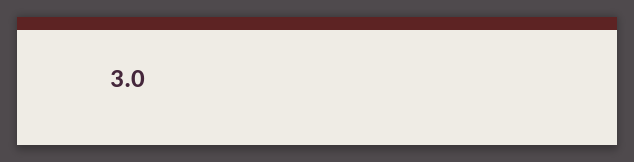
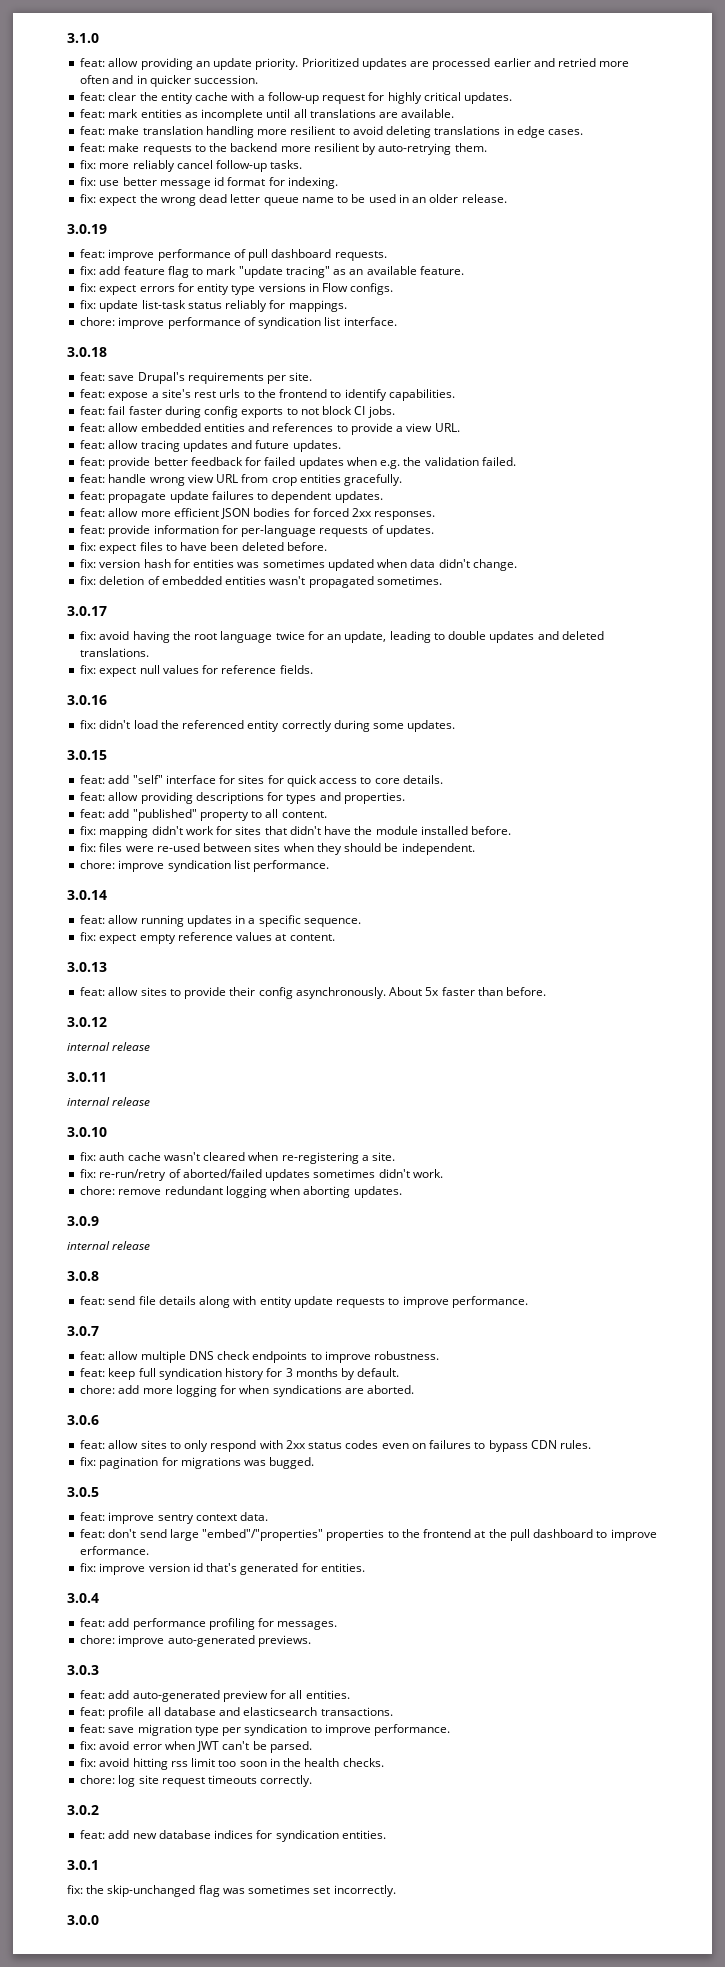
[110,70,145,87] 3.0 -> [67,33,99,43] [80,58,630,70] [80,75,259,87] [80,92,513,104] [80,109,455,121] [80,126,584,138] [80,143,487,155] [80,160,303,172] [80,177,338,189] [80,194,507,206] [67,224,107,234] [80,249,387,261] [80,266,464,278] [80,283,394,295] [80,300,347,312] [80,317,397,329] [67,347,107,357] [80,372,313,384] [80,389,455,401] [80,406,395,418] [80,423,460,435] [80,440,341,452] [80,457,516,469] [80,474,403,486] [80,491,383,503] [80,508,436,520] [80,525,434,537] [80,542,327,554] [80,559,517,571] [80,576,442,588] [67,606,107,616] [80,631,604,643] [80,648,150,657] [80,665,313,677] [67,695,107,705] [80,720,456,732] [67,750,107,760] [80,775,443,787] [80,792,405,804] [80,809,327,821] [80,826,512,838] [80,843,475,855] [80,860,330,872] [67,890,107,900] [80,915,361,927] [80,932,335,944] [67,962,107,972] [80,987,547,999] [67,1017,107,1027] [67,1042,151,1051] [67,1072,107,1082] [67,1097,151,1106] [67,1127,107,1137] [80,1152,396,1164] [80,1169,443,1181] [80,1186,402,1198] [67,1216,99,1226] [67,1241,151,1250] [67,1271,99,1281] [80,1296,528,1308] [67,1326,99,1336] [80,1351,440,1363] [80,1368,400,1380] [80,1385,415,1397] [67,1415,99,1425] [80,1440,592,1452] [80,1457,315,1469] [67,1487,99,1497] [80,1512,269,1524] [80,1529,657,1541] [80,1546,150,1555] [80,1563,365,1575] [67,1593,99,1603] [80,1618,338,1630] [80,1635,311,1647] [67,1665,99,1675] [80,1690,350,1702] [80,1707,393,1719] [80,1724,451,1736] [80,1741,312,1753] [80,1758,384,1770] [80,1775,313,1787] [67,1805,99,1815] [80,1830,386,1842] [67,1860,99,1870] [67,1885,396,1897] [67,1915,99,1925] 3.1.0 // feat: allow providing an update priority. Prioritized updates are processed earlier and retried more often and in quicker succession. // feat: clear the entity cache with a follow-up request for highly critical updates. // feat: mark entities as incomplete until all translations are available. // feat: make translation handling more resilient to avoid deleting translations in edge cases. // feat: make requests to the backend more resilient by auto-retrying them. // fix: more reliably cancel follow-up tasks. // fix: use better message id format for indexing. // fix: expect the wrong dead letter queue name to be used in an older release. // 3.0.19 // feat: improve performance of pull dashboard requests. // fix: add feature flag to mark "update tracing" as an available feature. // fix: expect errors for entity type versions in Flow configs. // fix: update list-task status reliably for mappings. // chore: improve performance of syndication list interface. // 3.0.18 // feat: save Drupal's requirements per site. // feat: expose a site's rest urls to the frontend to identify capabilities. // feat: fail faster during config exports to not block CI jobs. // feat: allow embedded entities and references to provide a view URL. // feat: allow tracing updates and future updates. // feat: provide better feedback for failed updates when e.g. the validation failed. // feat: handle wrong view URL from crop entities gracefully. // feat: propagate update failures to dependent updates. // feat: allow more efficient JSON bodies for forced 2xx responses. // feat: provide information for per-language requests of updates. // fix: expect files to have been deleted before. // fix: version hash for entities was sometimes updated when data didn't change. // fix: deletion of embedded entities wasn't propagated sometimes. // 3.0.17 // fix: avoid having the root language twice for an update, leading to double updates and deleted translations. // fix: expect null values for reference fields. // 3.0.16 // fix: didn't load the referenced entity correctly during some updates. // 3.0.15 // feat: add "self" interface for sites for quick access to core details. // feat: allow providing descriptions for types and properties. // feat: add "published" property to all content. // fix: mapping didn't work for sites that didn't have the module installed before. // fix: files were re-used between sites when they should be independent. // chore: improve syndication list performance. // 3.0.14 // feat: allow running updates in a specific sequence. // fix: expect empty reference values at content. // 3.0.13 // feat: allow sites to provide their config asynchronously. About 5x faster than before. // 3.0.12 // internal release // 3.0.11 // internal release // 3.0.10 // fix: auth cache wasn't cleared when re-registering a site. // fix: re-run/retry of aborted/failed updates sometimes didn't work. // chore: remove redundant logging when aborting updates. // 3.0.9 // internal release // 3.0.8 // feat: send file details along with entity update requests to improve performance. // 3.0.7 // feat: allow multiple DNS check endpoints to improve robustness. // feat: keep full syndication history for 3 months by default. // chore: add more logging for when syndications are aborted. // 3.0.6 // feat: allow sites to only respond with 2xx status codes even on failures to bypass CDN rules. // fix: pagination for migrations was bugged. // 3.0.5 // feat: improve sentry context data. // feat: don't send large "embed"/"properties" properties to the frontend at the pull dashboard to improve erformance. // fix: improve version id that's generated for entities. // 3.0.4 // feat: add performance profiling for messages. // chore: improve auto-generated previews. // 3.0.3 // feat: add auto-generated preview for all entities. // feat: profile all database and elasticsearch transactions. // feat: save migration type per syndication to improve performance. // fix: avoid error when JWT can't be parsed. // fix: avoid hitting rss limit too soon in the health checks. // chore: log site request timeouts correctly. // 3.0.2 // feat: add new database indices for syndication entities. // 3.0.1 // fix: the skip-unchanged flag was sometimes set incorrectly. // 3.0.0

